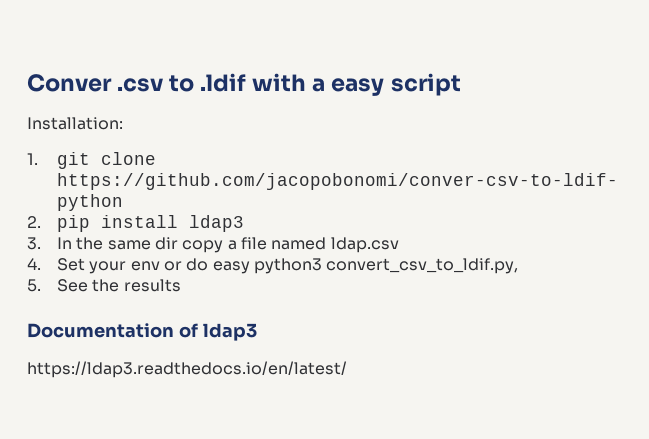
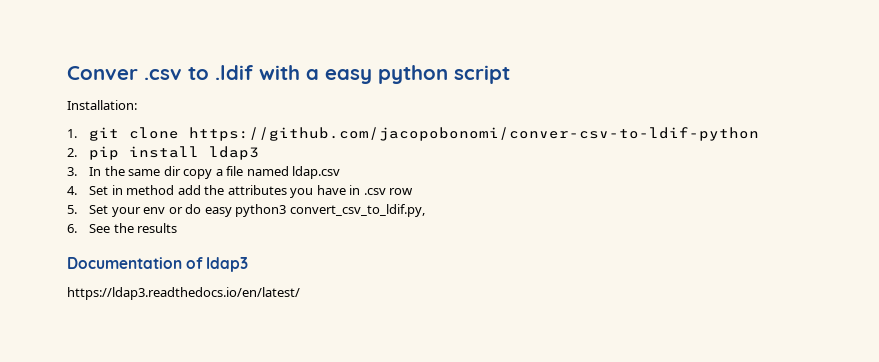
(385, 87) none -> [378,65,448,84] python
(86, 264) none -> [111,185,414,198] [67,205,109,214] in method add the attributes you have in .csv row // 5. Set
[27,279,41,292] 5. -> [67,224,77,233] 6.

